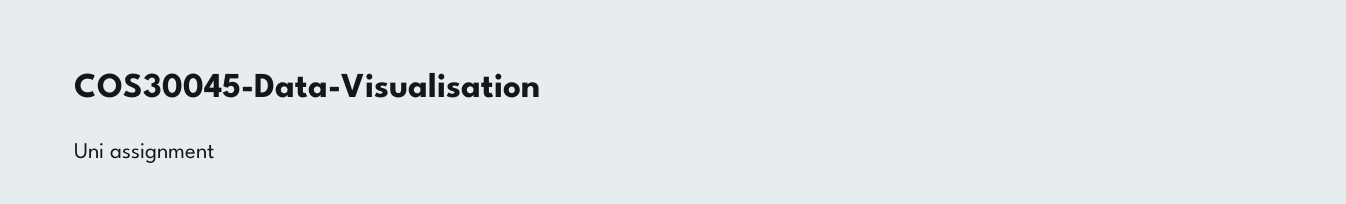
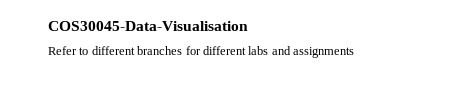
[74,143,215,163] Uni assignment -> [48,46,354,58] Refer to different branches for different labs and assignments

